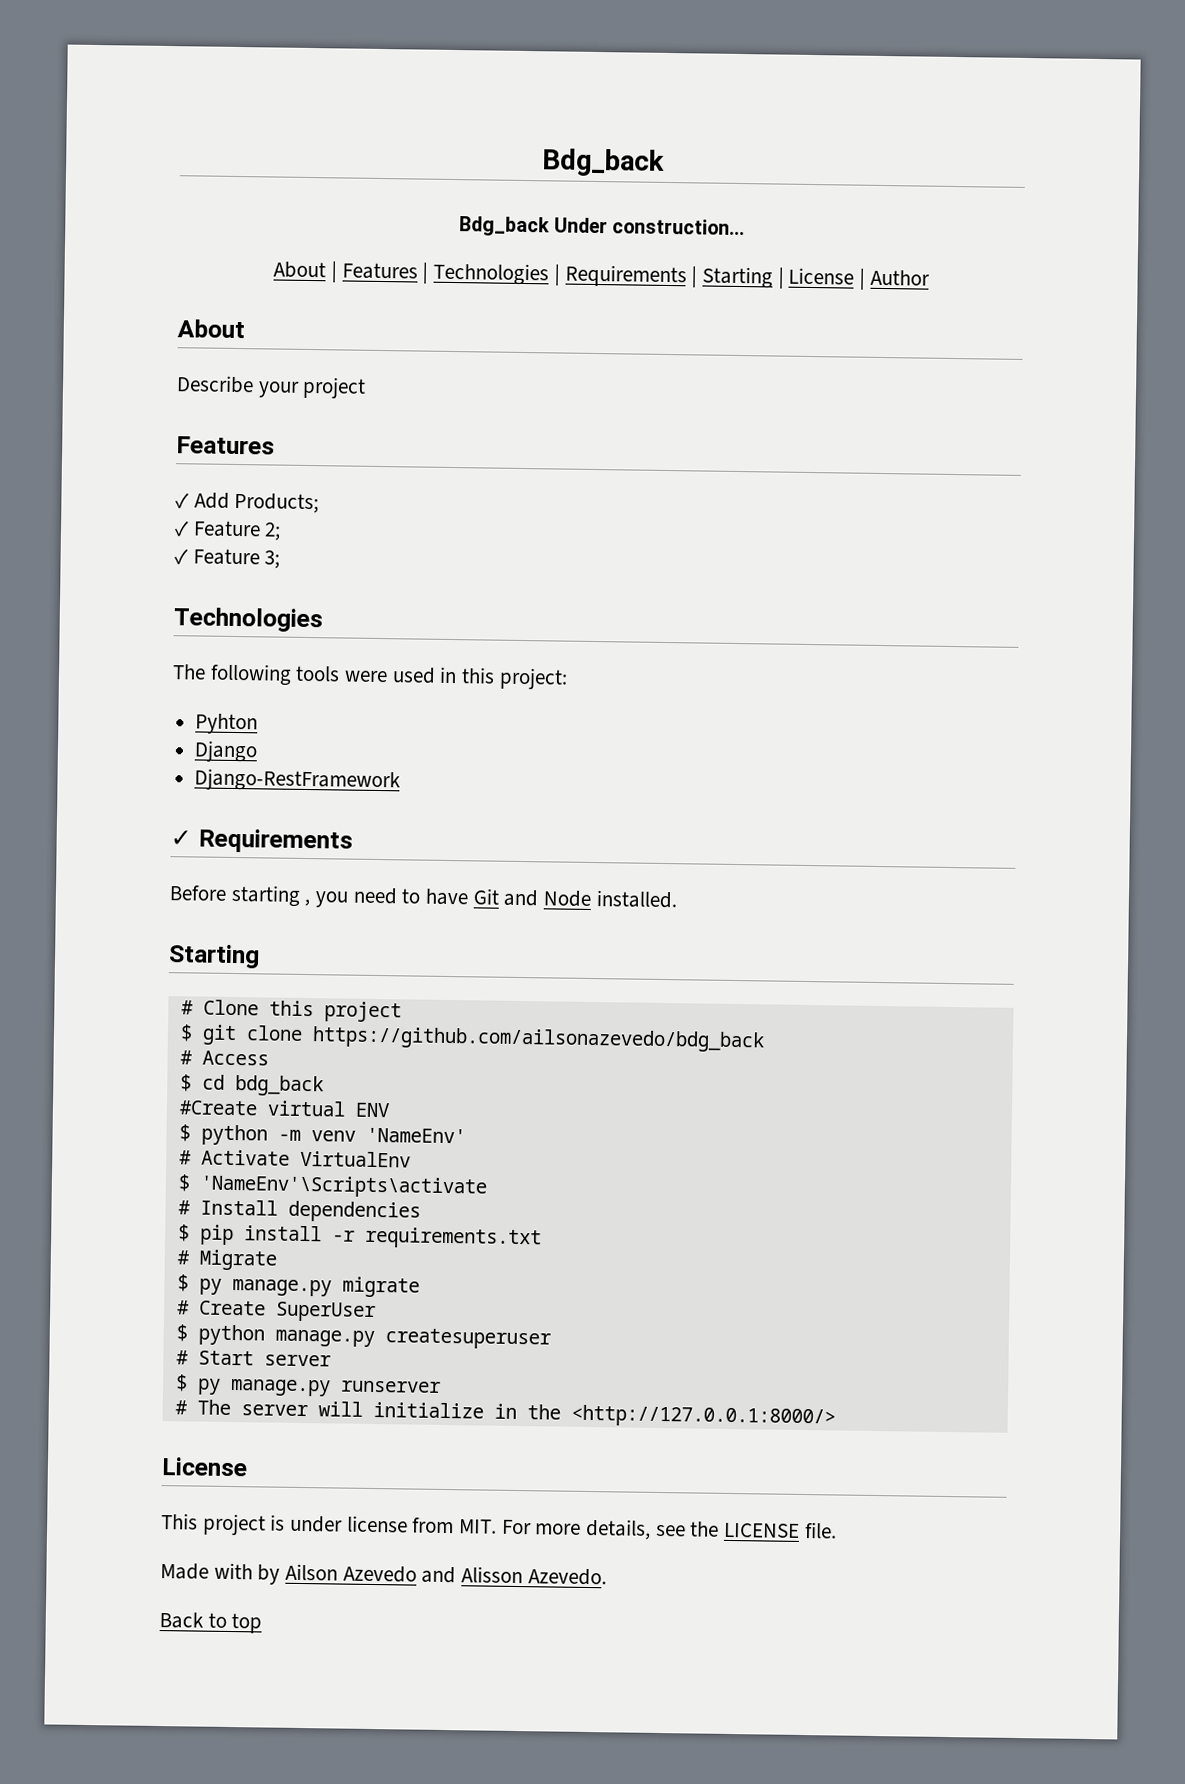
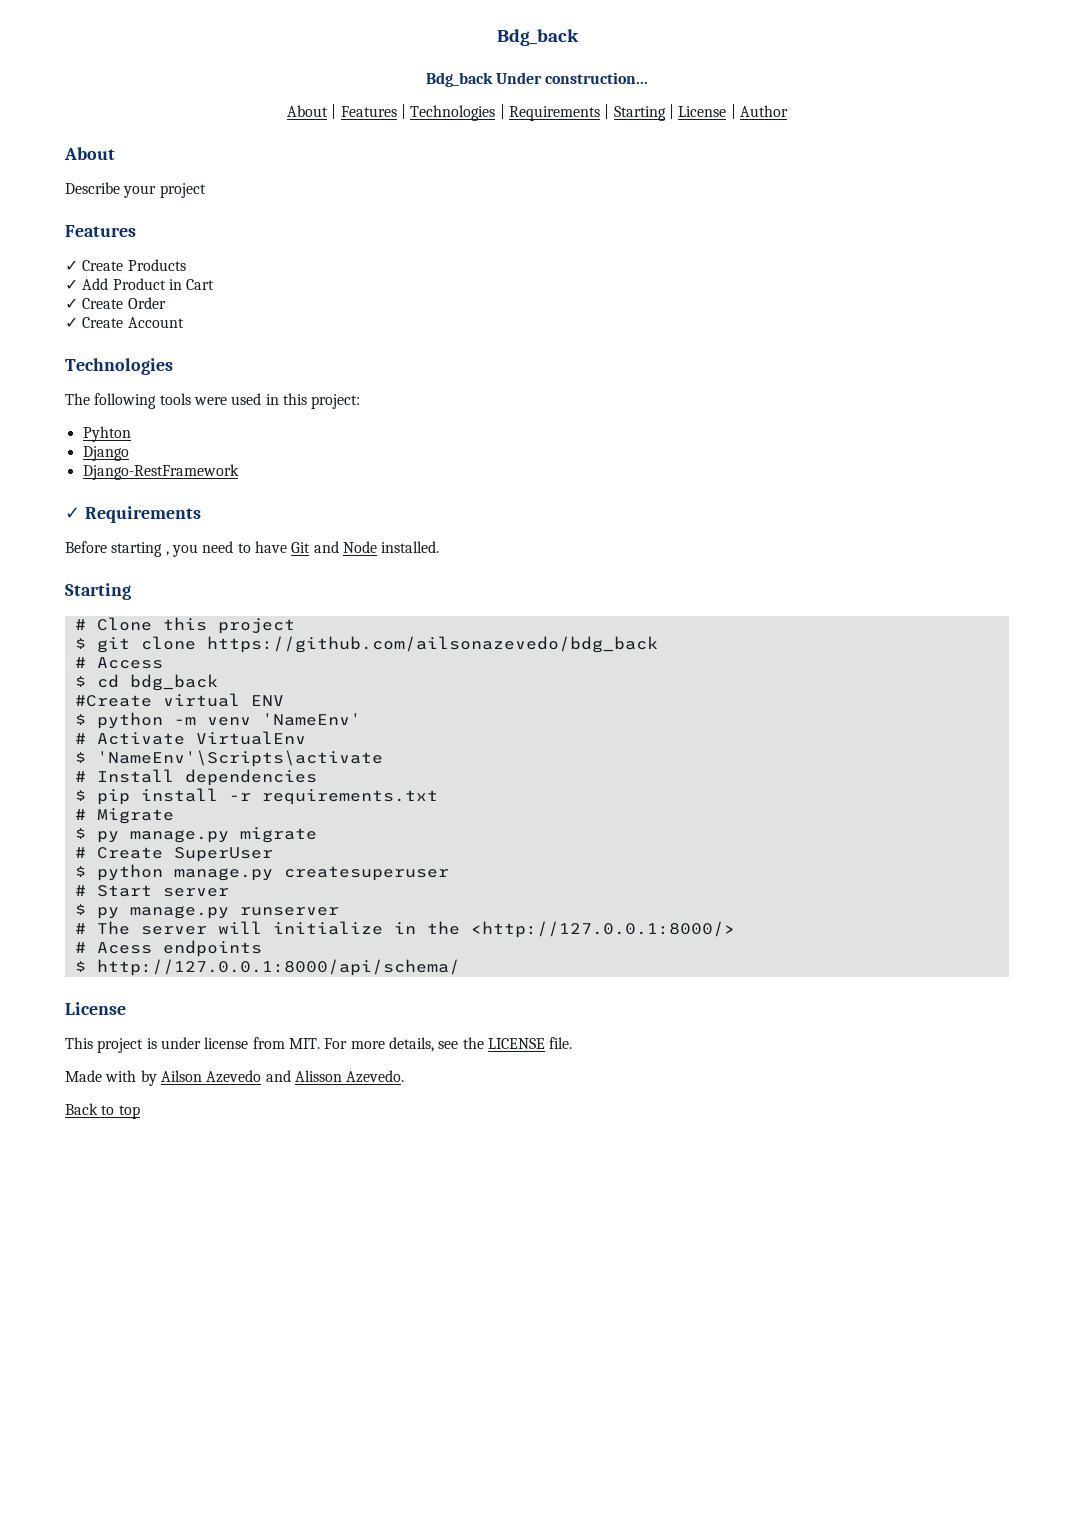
[193,492,320,514] [174,520,282,541] [174,548,281,569] Add Products; // ✓ Feature 2; // ✓ Feature 3; -> [82,259,186,271] [65,278,215,290] [65,297,166,309] [65,317,184,328] Create Products // ✓ Add Product in Cart // ✓ Create Order // ✓ Create Account
(836, 1416) none -> [74,940,262,957] [74,959,460,976] // # Acess endpoints // $ http://127.0.0.1:8000/api/schema/

